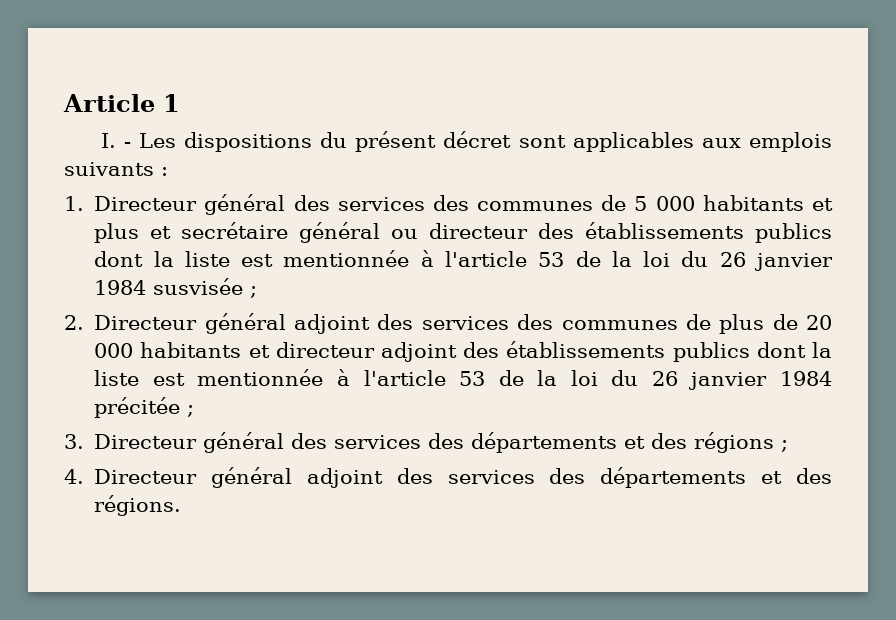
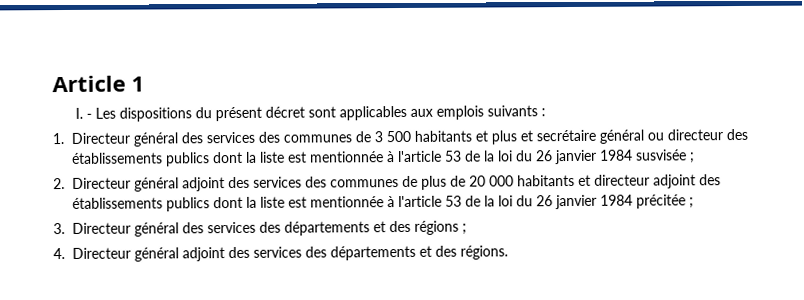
[634,196,695,211] 5 000 -> [373,130,411,143] 3 500

